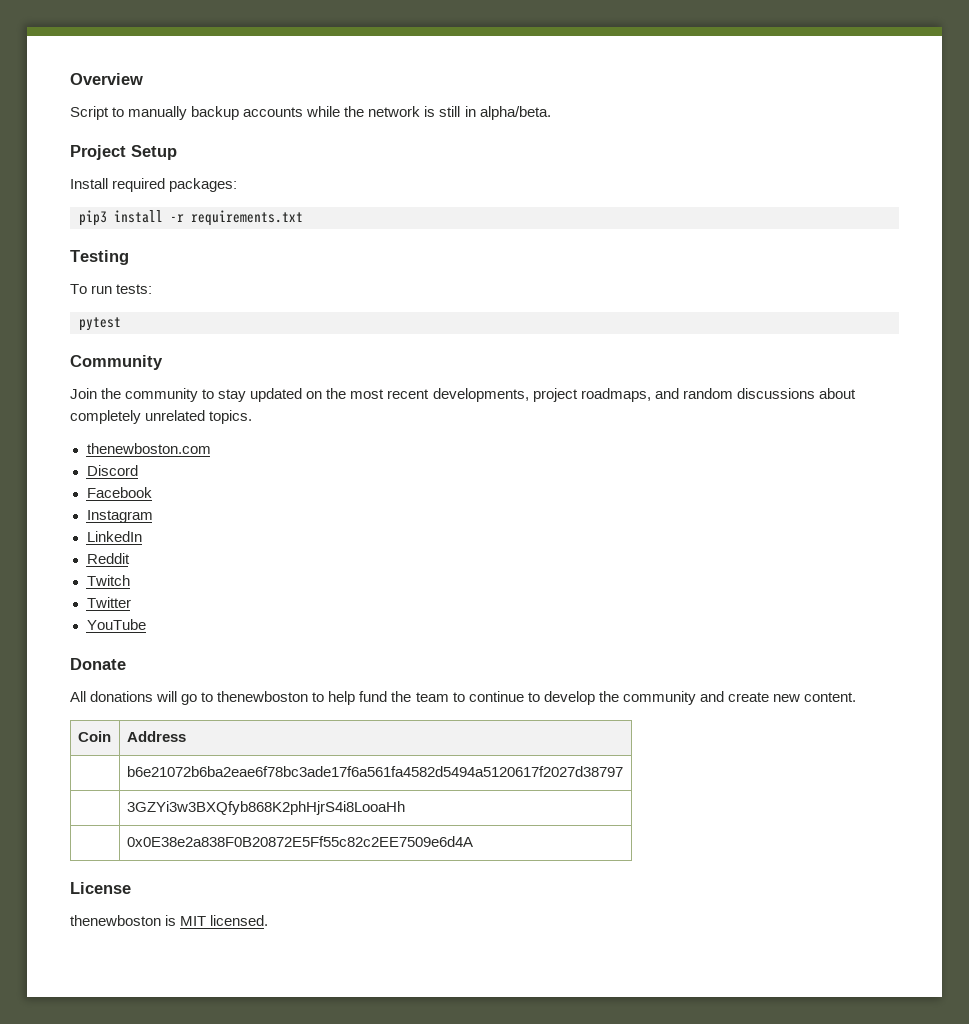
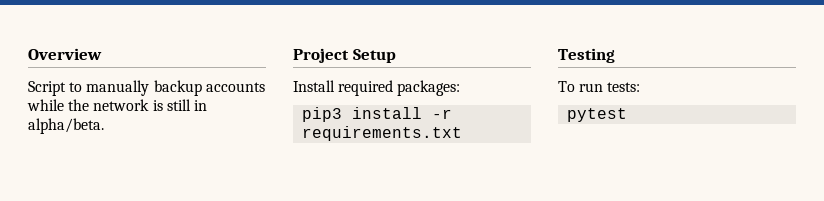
[70,355,163,370] [70,388,856,402] [70,410,253,424] [86,443,211,454] [86,465,138,476] [86,487,152,498] [86,510,153,523] [86,531,142,542] [86,553,130,564] [86,575,130,586] [86,597,131,608] [86,619,146,630] [70,658,126,670] [70,691,856,705] [77,731,111,742] [126,731,186,742] [126,766,623,777] [126,801,405,815] [126,836,473,847] [70,882,131,894] [70,915,269,926] // Community // Join the community to stay updated on the most recent developments, project roadmaps, and random discussions about completely unrelated topics. // thenewboston.com // Discord // Facebook // Instagram // LinkedIn // Reddit // Twitch // Twitter // YouTube // Donate // All donations will go to thenewboston to help fund the team to continue to develop the community and create new content. // Coin | Address // | b6e21072b6ba2eae6f78bc3ade17f6a561fa4582d5494a5120617f2027d38797 // | 3GZYi3w3BXQfyb868K2phHjrS4i8LooaHh // | 0x0E38e2a838F0B20872E5Ff55c82c2EE7509e6d4A // License // thenewboston is MIT licensed. -> (628, 115) none

